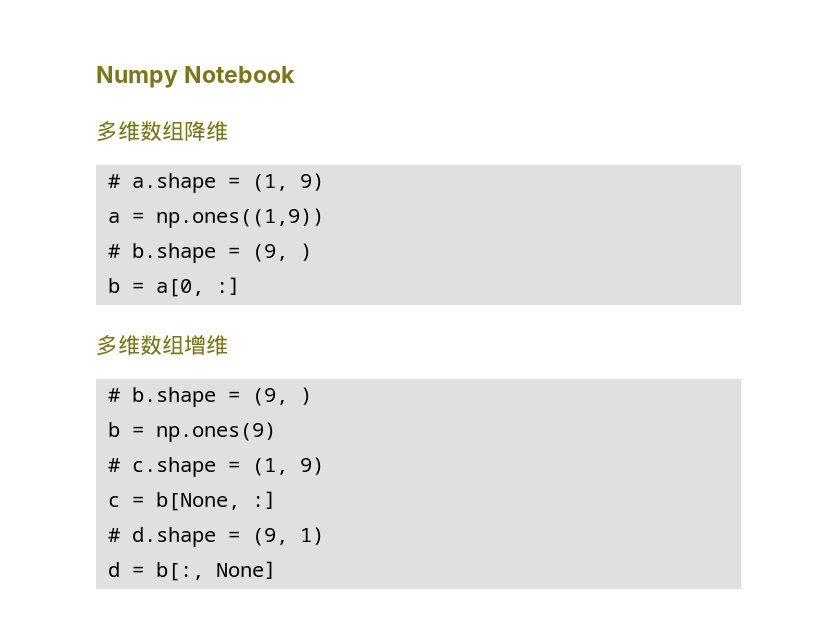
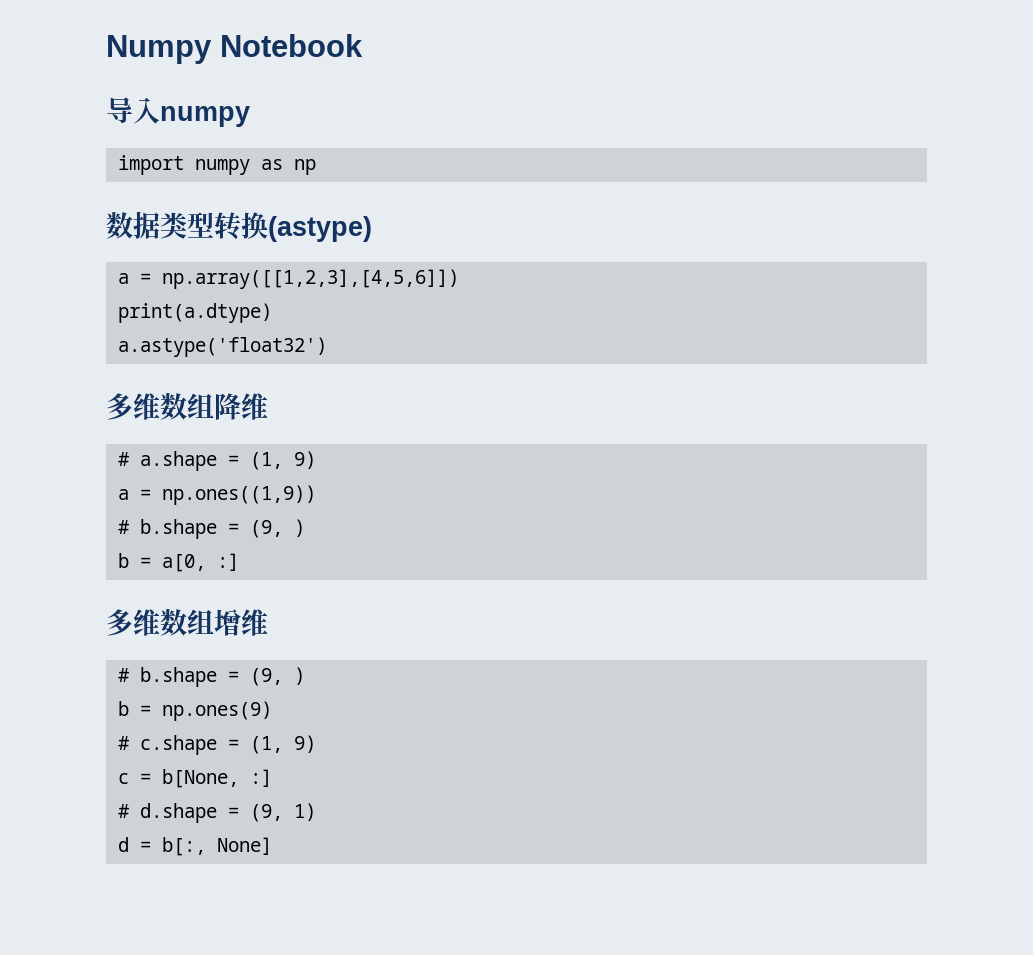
(296, 74) none -> [106,97,250,127] [118,155,316,175] [106,211,372,242] [118,269,459,289] [118,303,272,323] [118,337,327,357] // 导入numpy // import numpy as np // 数据类型转换(astype) // a = np.array([[1,2,3],[4,5,6]]) // print(a.dtype) // a.astype('float32')

